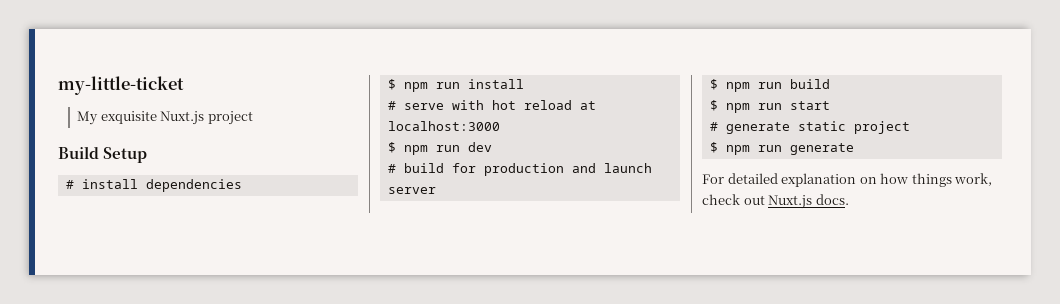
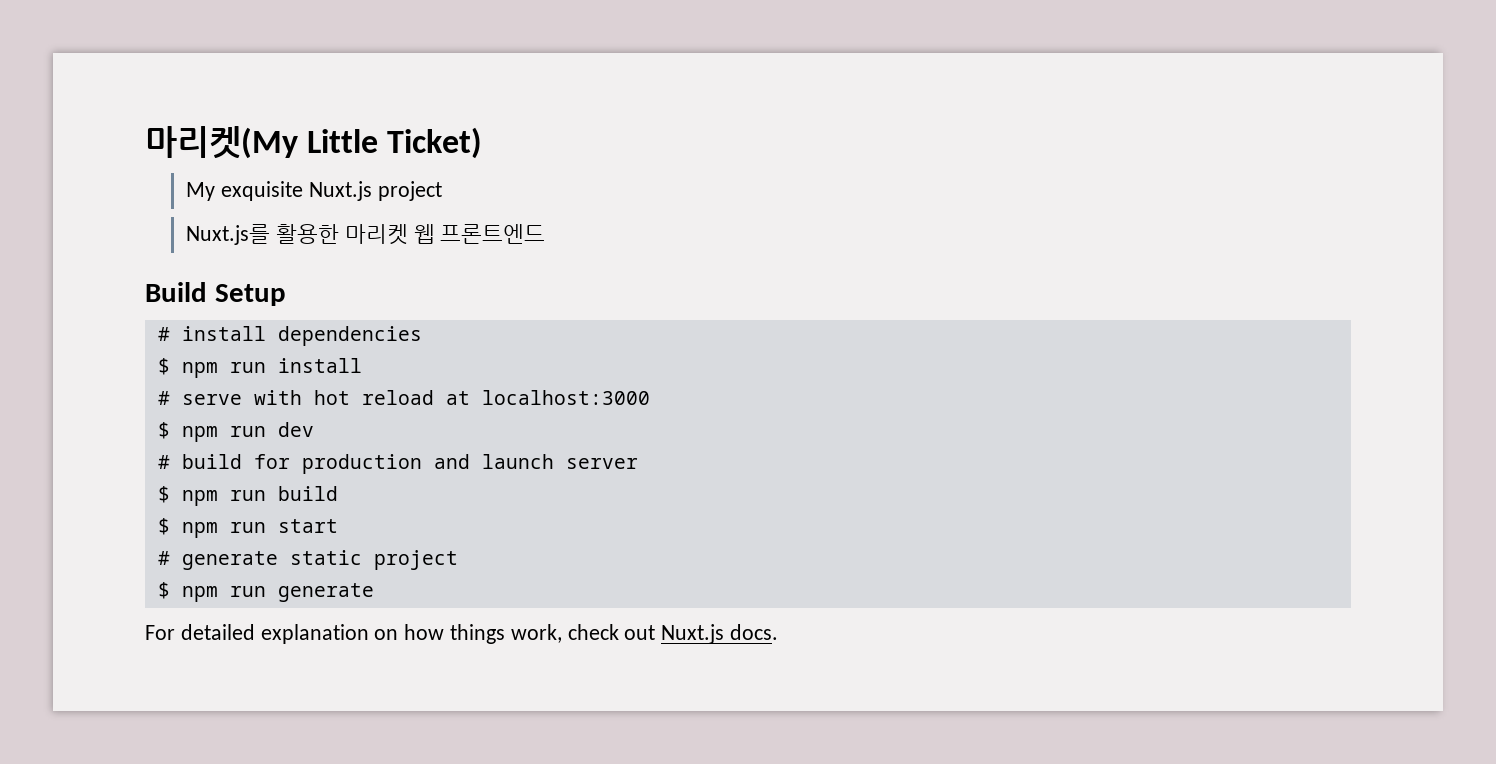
[58,76,184,95] my-little-ticket -> [145,126,483,159] 마리켓(My Little Ticket)
(253, 118) none -> [186,224,546,245] // Nuxt.js를 활용한 마리켓 웹 프론트엔드

